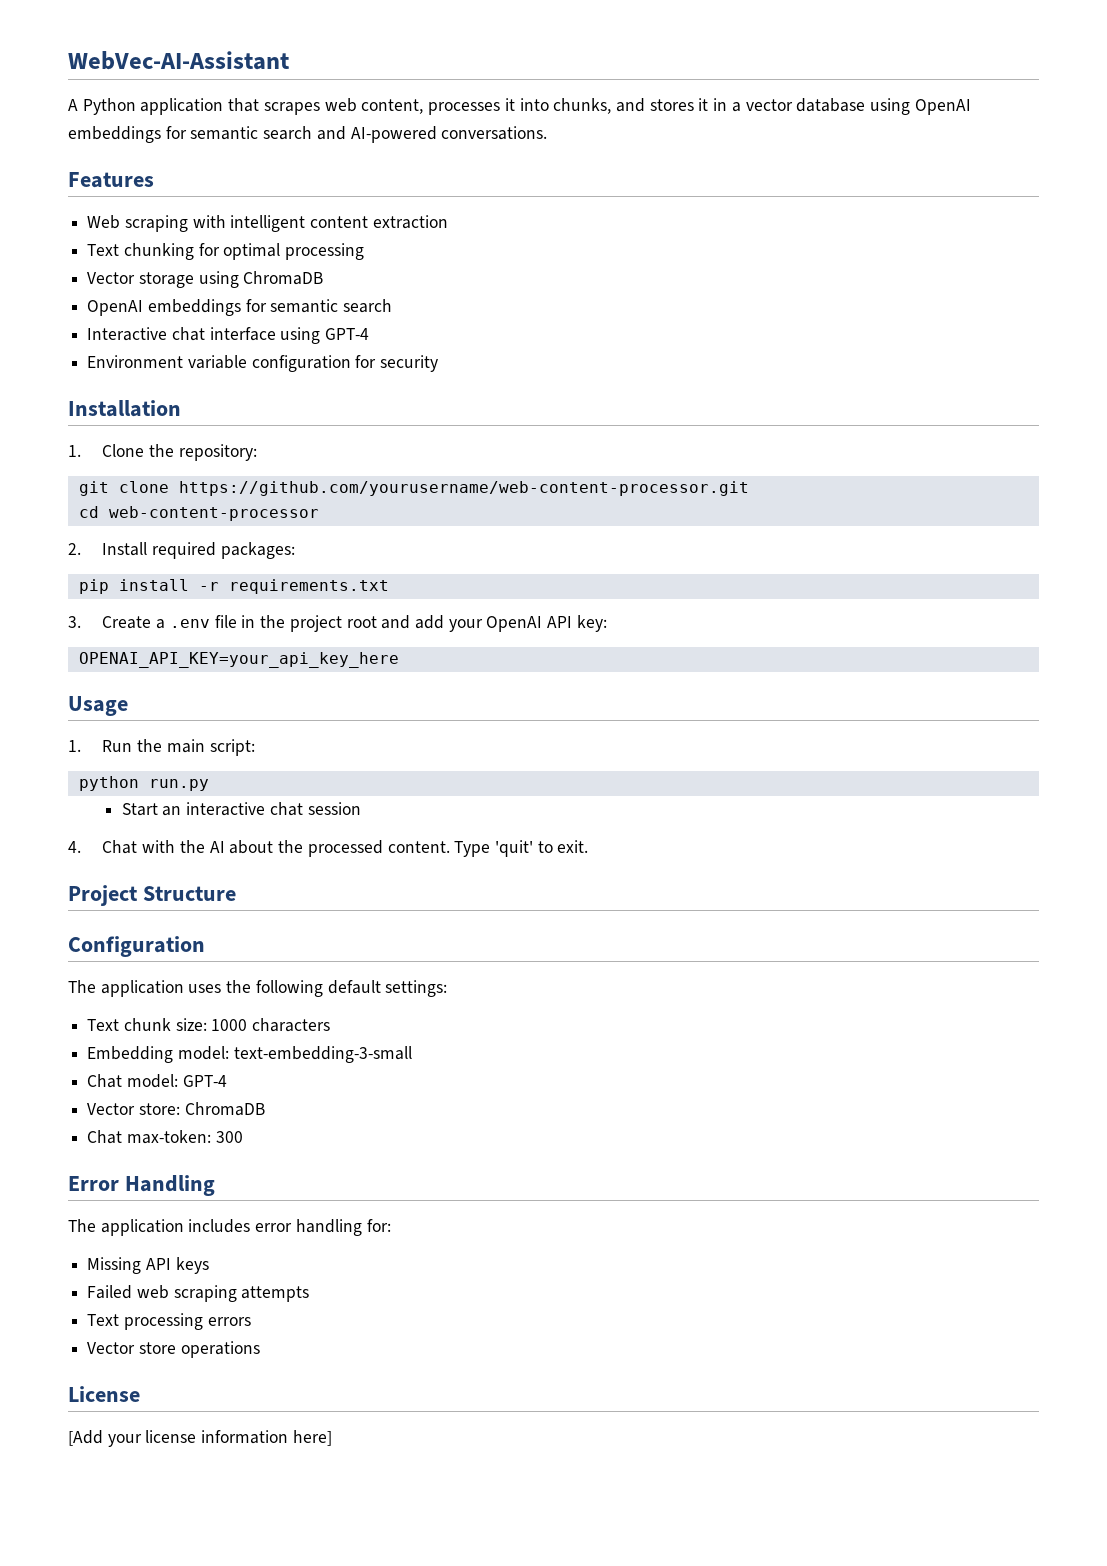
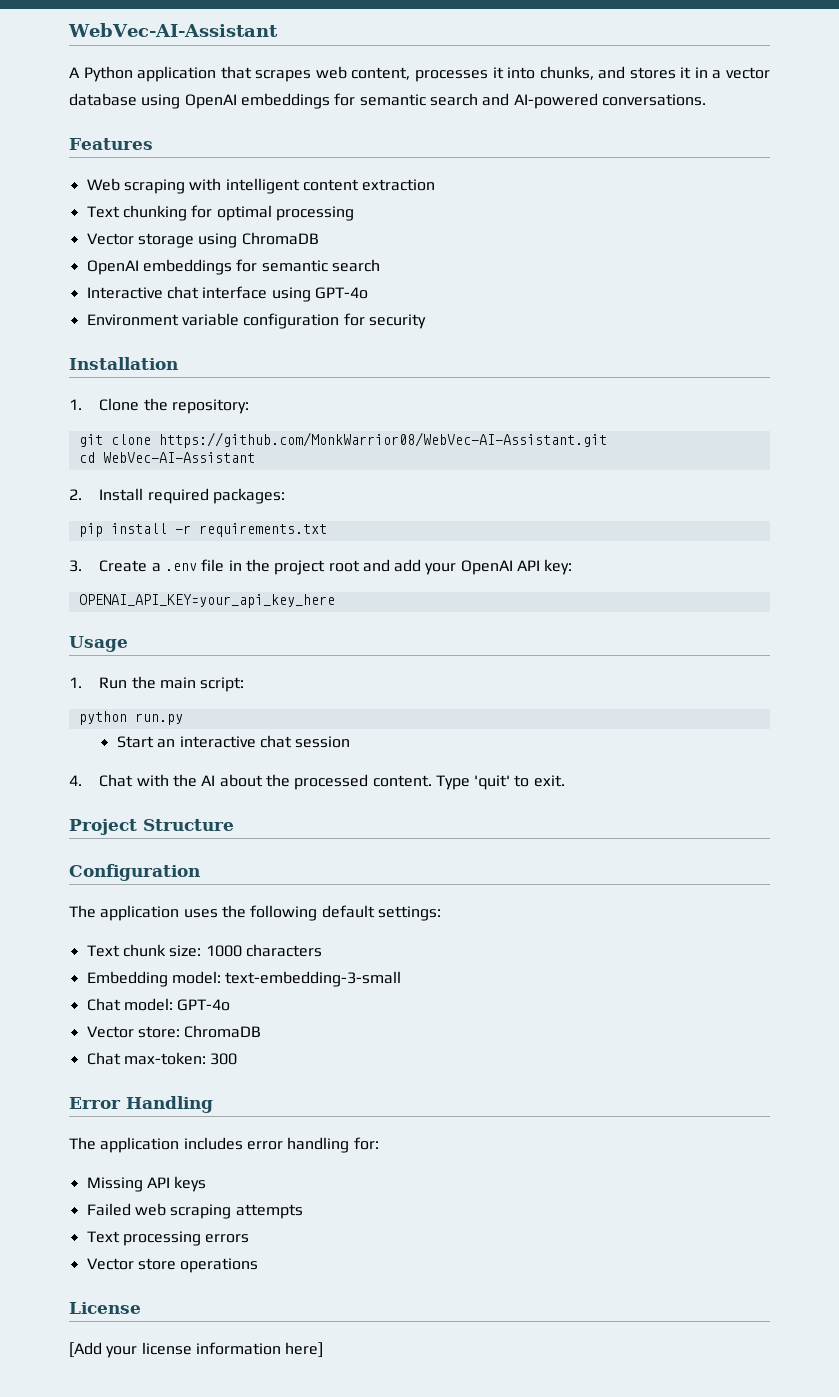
[325,328,370,340] GPT-4 -> [314,287,368,299] GPT-4o
[178,481,749,496] https://github.com/yourusername/web-content-processor.git -> [158,432,607,448] https://github.com/MonkWarrior08/WebVec-AI-Assistant.git
[108,506,319,521] web-content-processor -> [102,452,255,463] WebVec-AI-Assistant
[182,1075,227,1087] GPT-4 -> [177,999,231,1011] GPT-4o

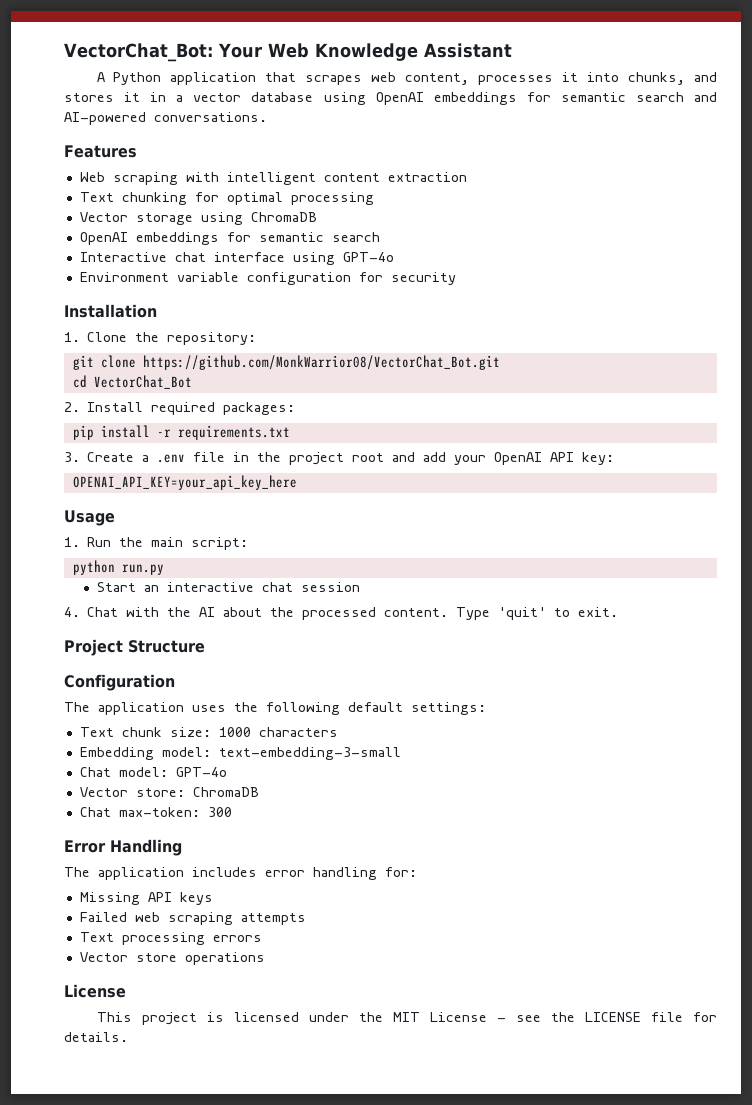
[68,23,278,37] WebVec-AI-Assistant -> [64,43,512,62] VectorChat_Bot: Your Web Knowledge Assistant
[158,432,607,448] https://github.com/MonkWarrior08/WebVec-AI-Assistant.git -> [142,355,500,370] https://github.com/MonkWarrior08/VectorChat_Bot.git
[102,452,255,463] WebVec-AI-Assistant -> [93,375,192,389] VectorChat_Bot
[69,1342,324,1358] [Add your license information here] -> [96,1012,717,1025] [64,1032,128,1042] This project is licensed under the MIT License - see the LICENSE file for details.

